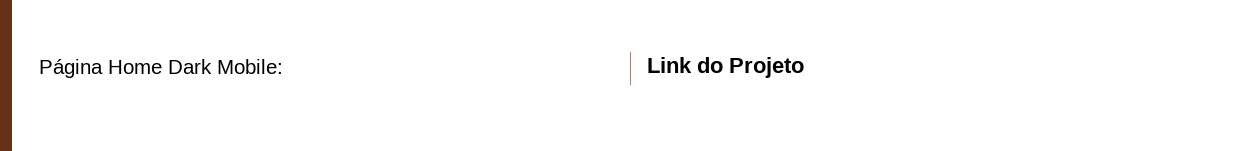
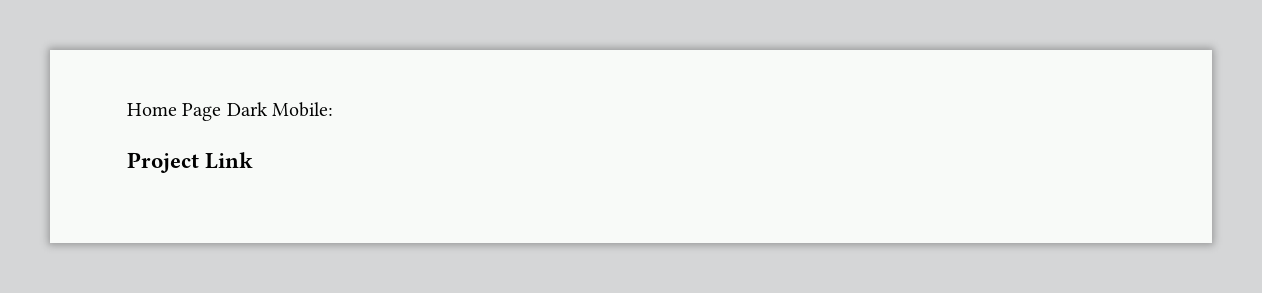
[39,59,162,78] Página Home -> [127,103,222,121] Home Page
[647,57,804,78] Link do Projeto -> [127,152,254,173] Project Link

